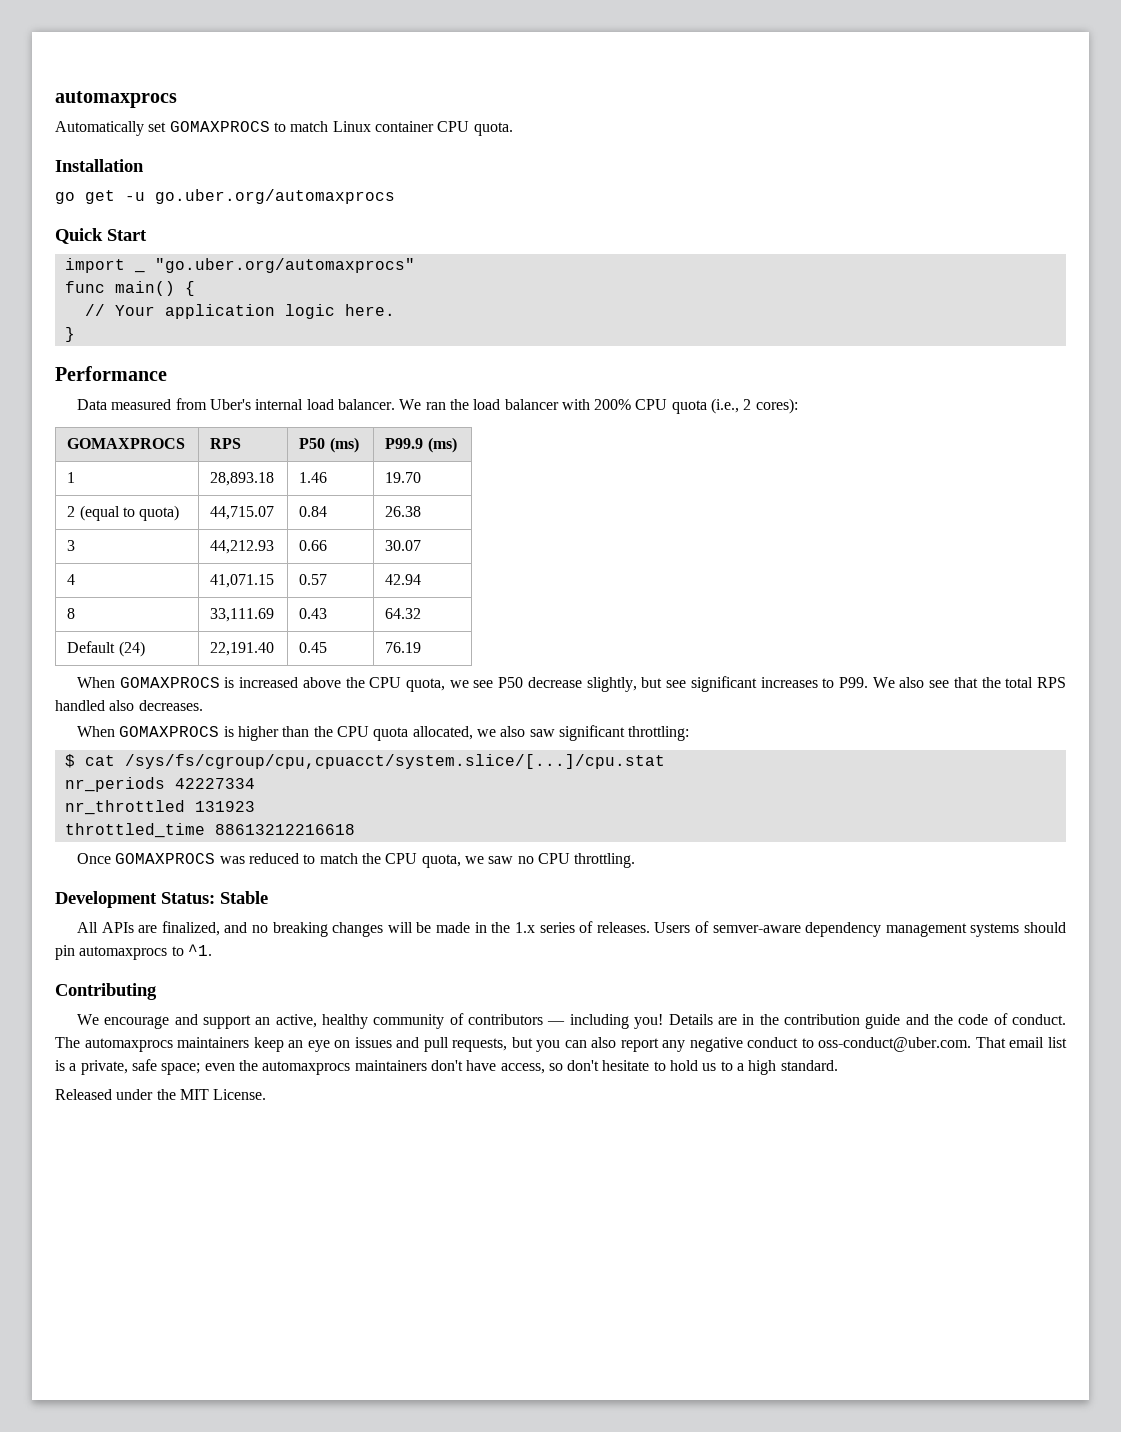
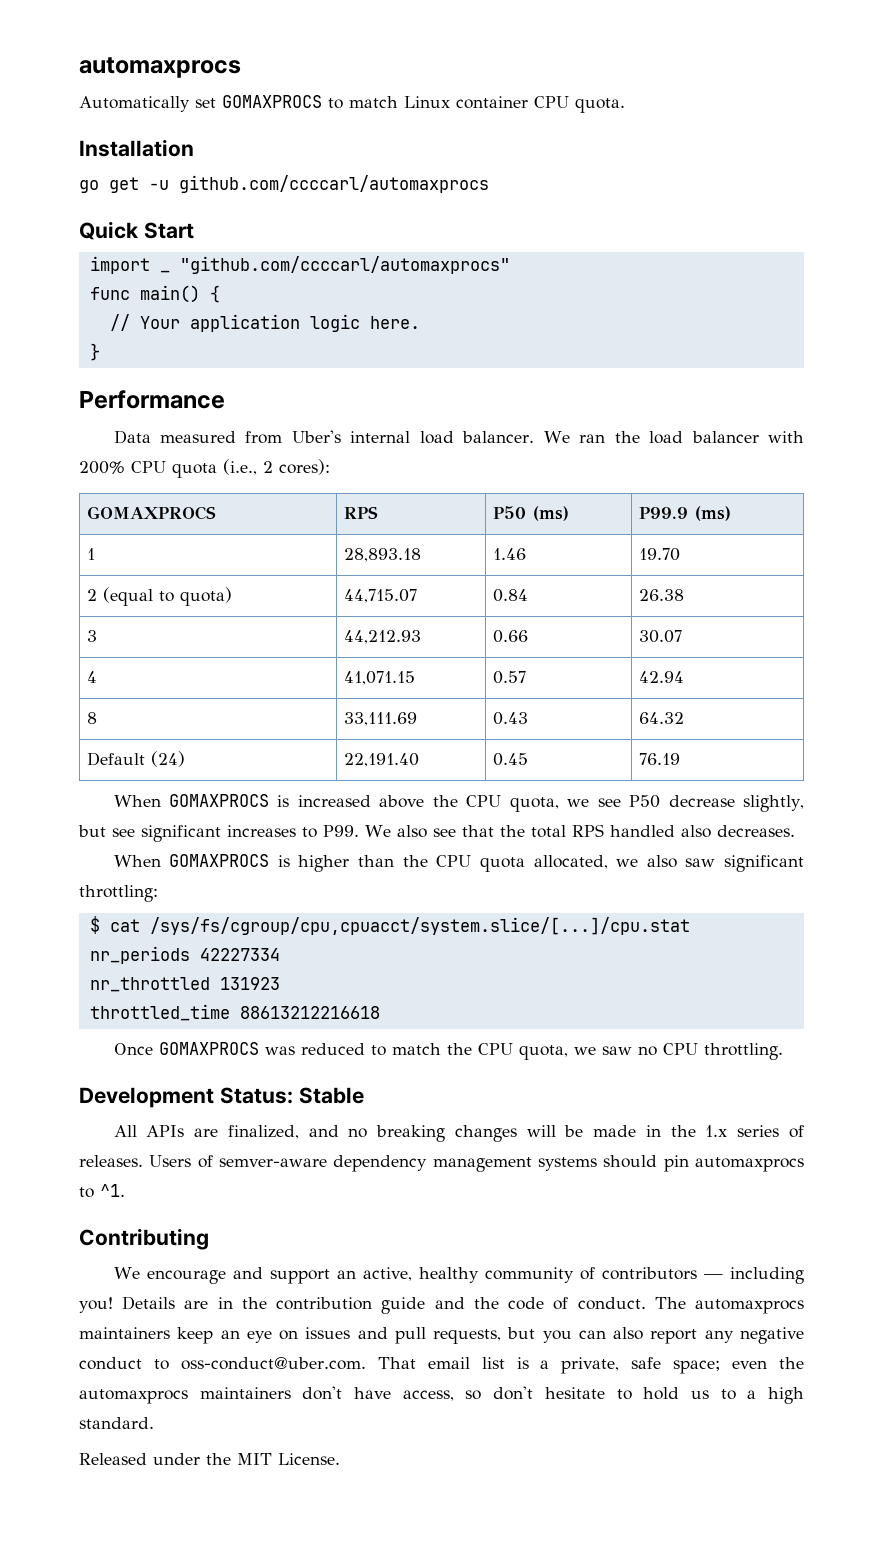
[155,189,395,204] go.uber.org/automaxprocs -> [179,175,489,193] github.com/ccccarl/automaxprocs
[154,258,415,273] "go.uber.org/automaxprocs" -> [179,256,510,274] "github.com/ccccarl/automaxprocs"

